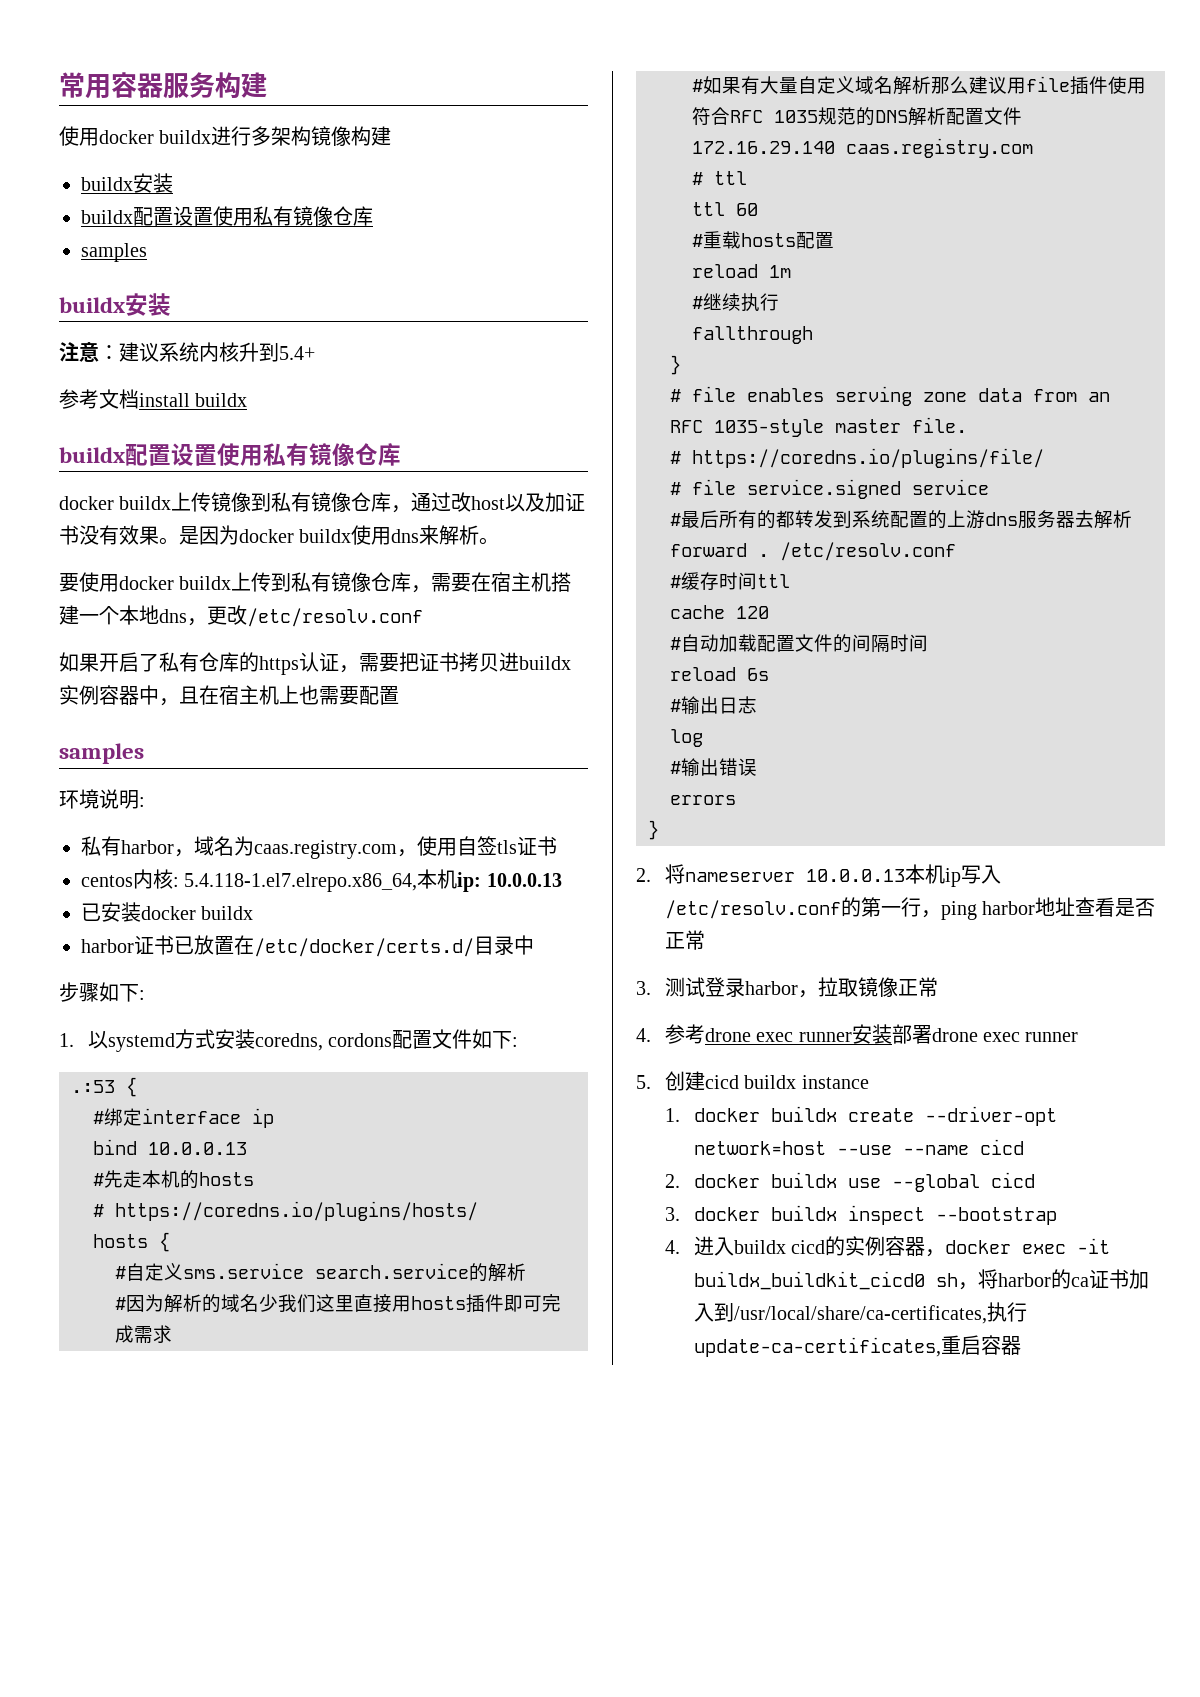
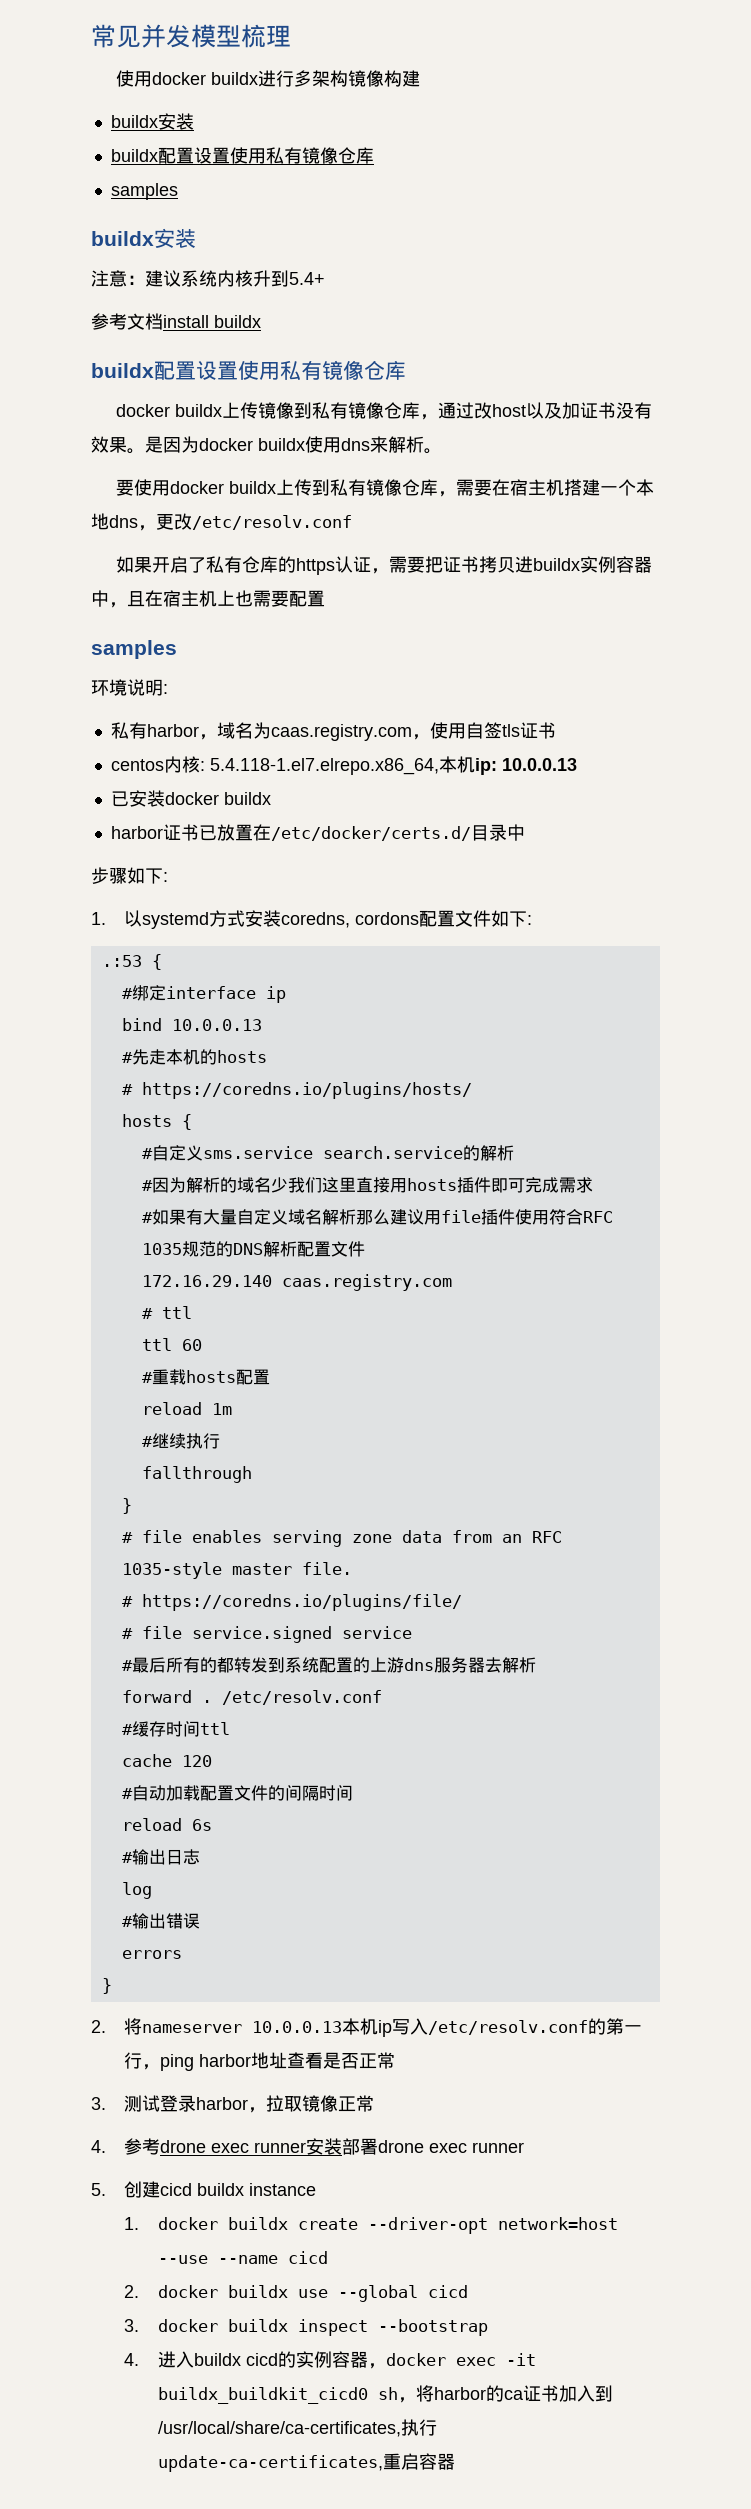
[59,72,267,99] 常用容器服务构建 -> [91,24,291,48] 常见并发模型梳理

